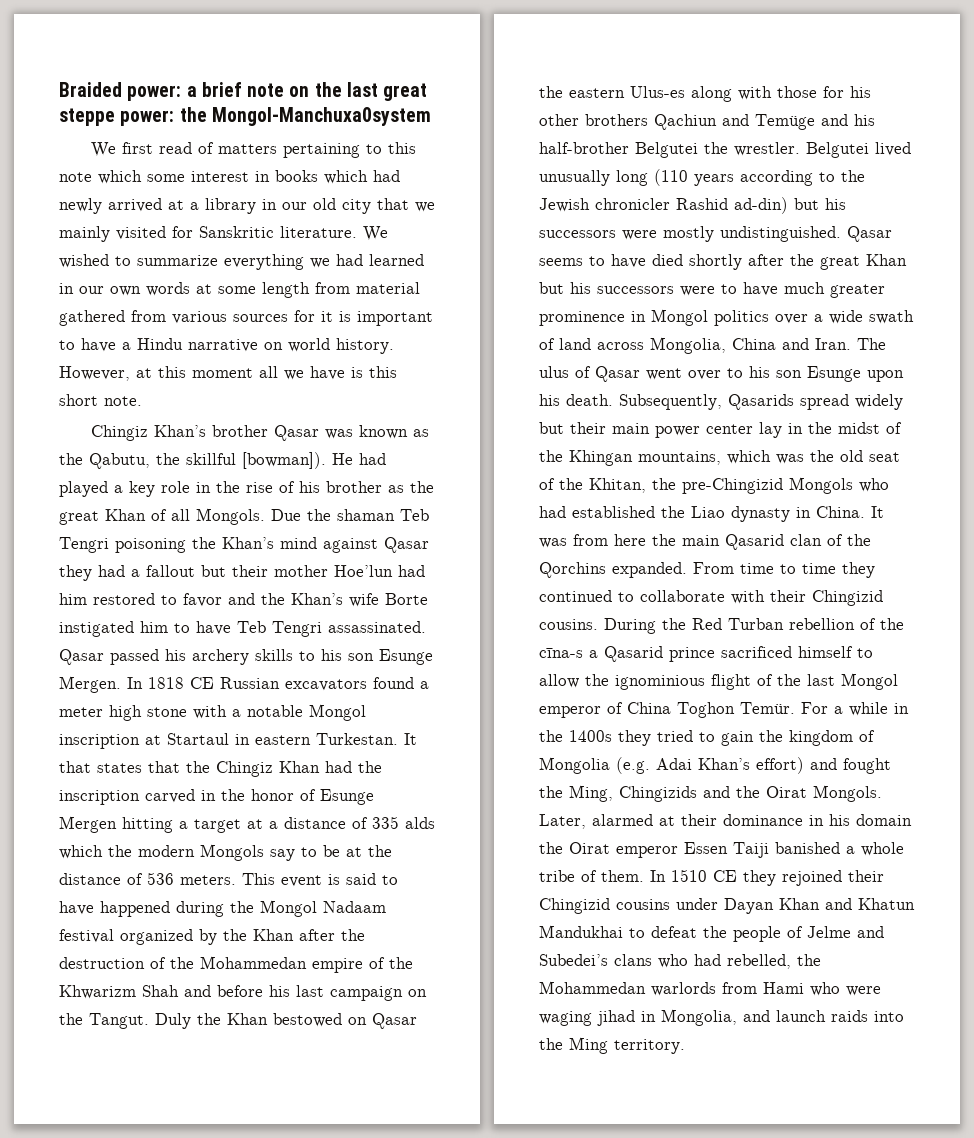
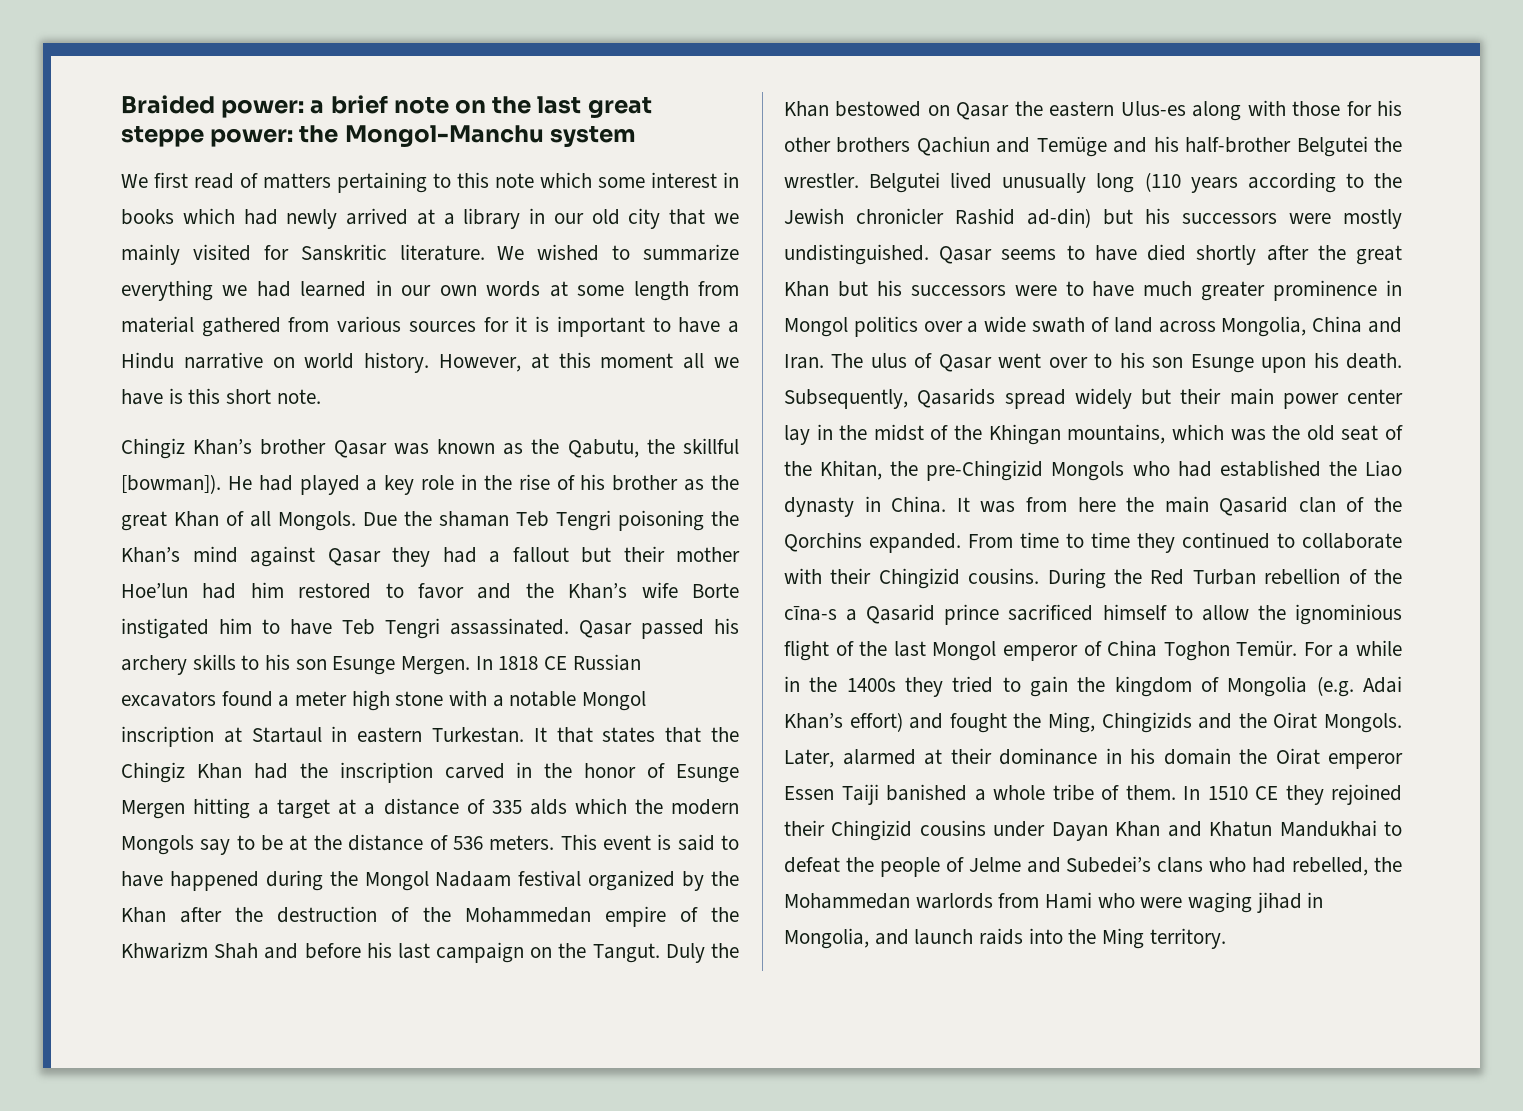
[211,107,431,126] Mongol-Manchuxa0system -> [344,125,636,148] Mongol-Manchu system

